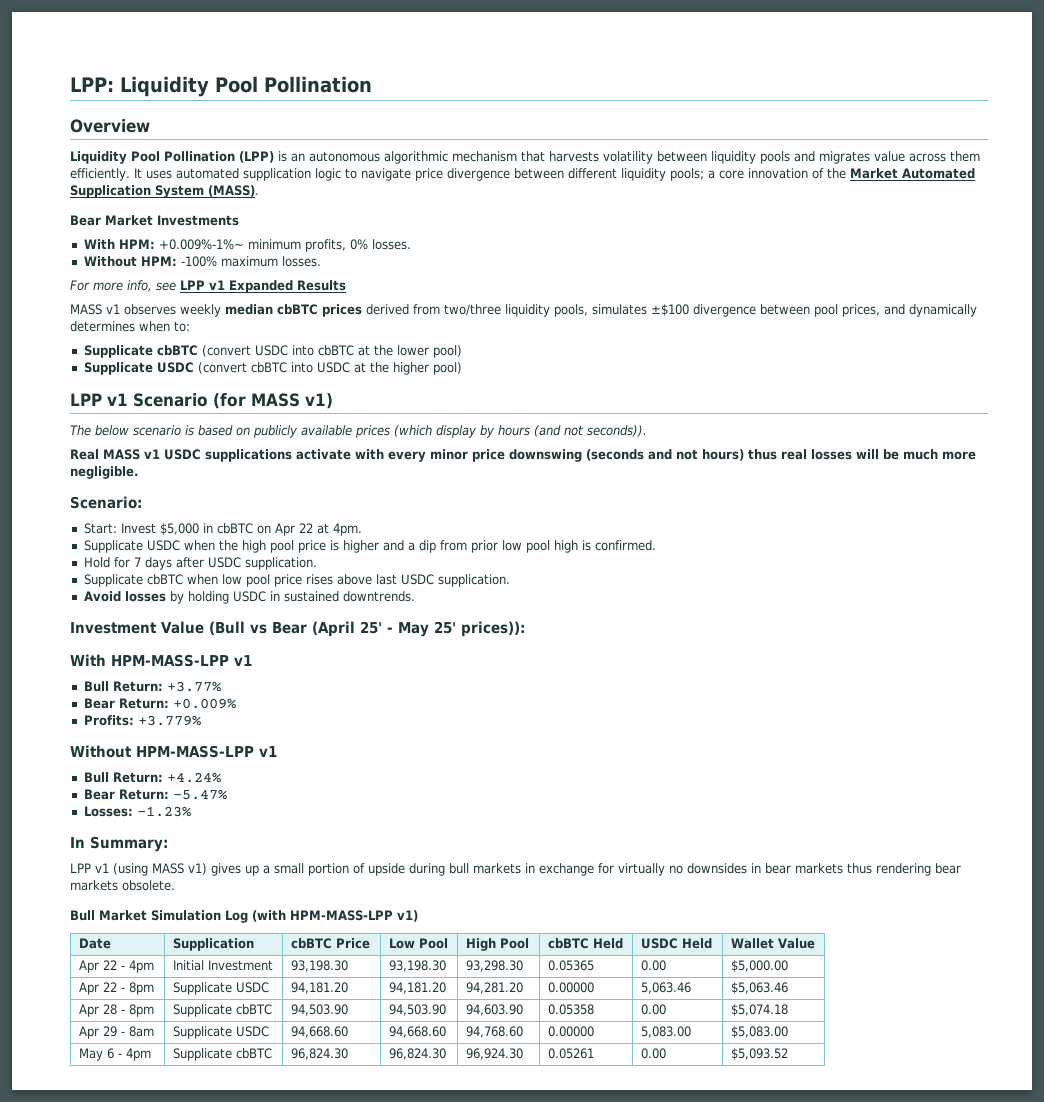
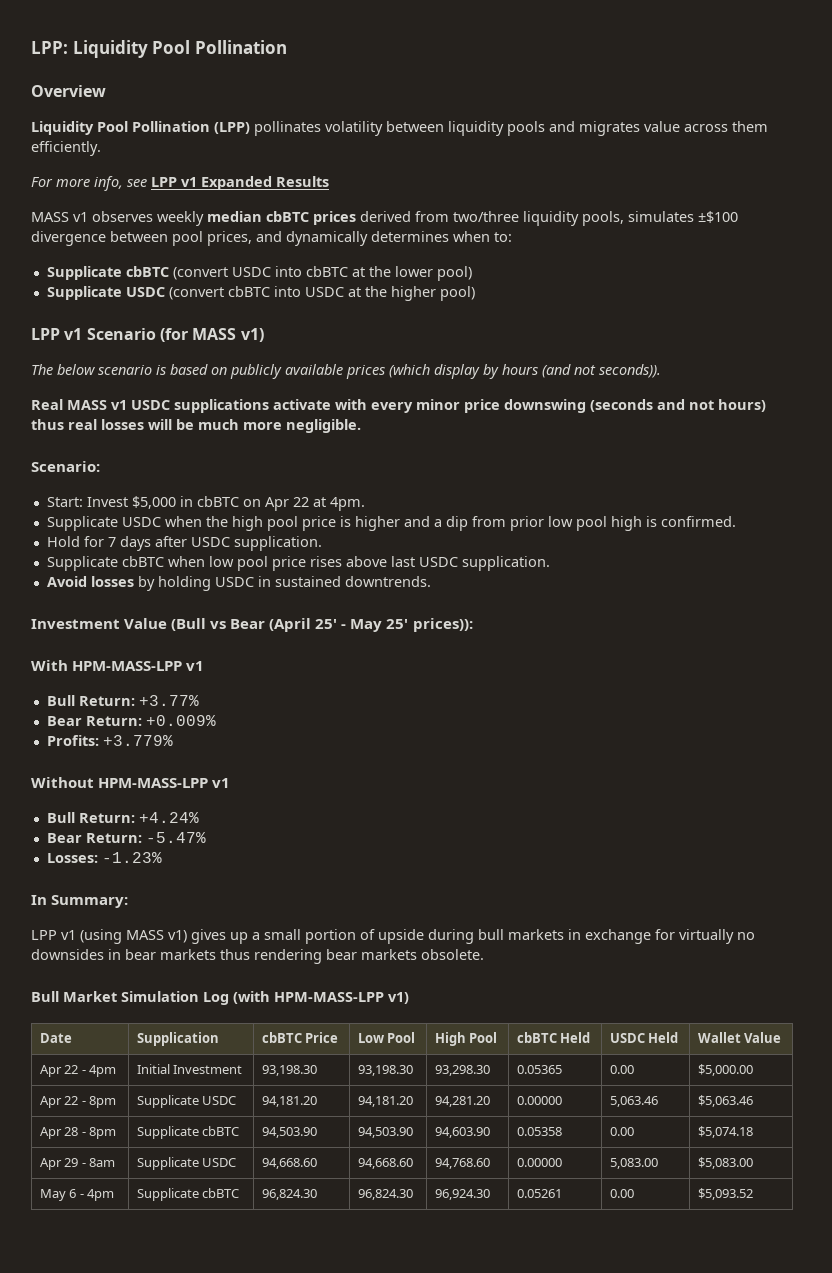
[278,151,599,164] is an autonomous algorithmic mechanism that harvests -> [254,121,321,136] pollinates
[133,168,975,181] [70,185,259,198] [70,215,239,226] [83,239,411,252] [83,256,321,267] It uses automated supplication logic to navigate price divergence between different liquidity pools; a core innovation of the Market Automated Supplication System (MASS). // Bear Market Investments // With HPM: +0.009%-1%~ minimum profits, 0% losses. // Without HPM: -100% maximum losses. -> (101, 148) none

